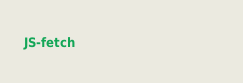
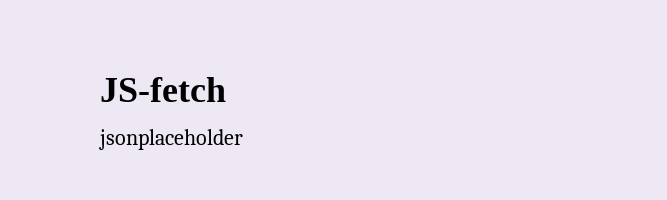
(75, 43) none -> [99,129,243,150] // jsonplaceholder

